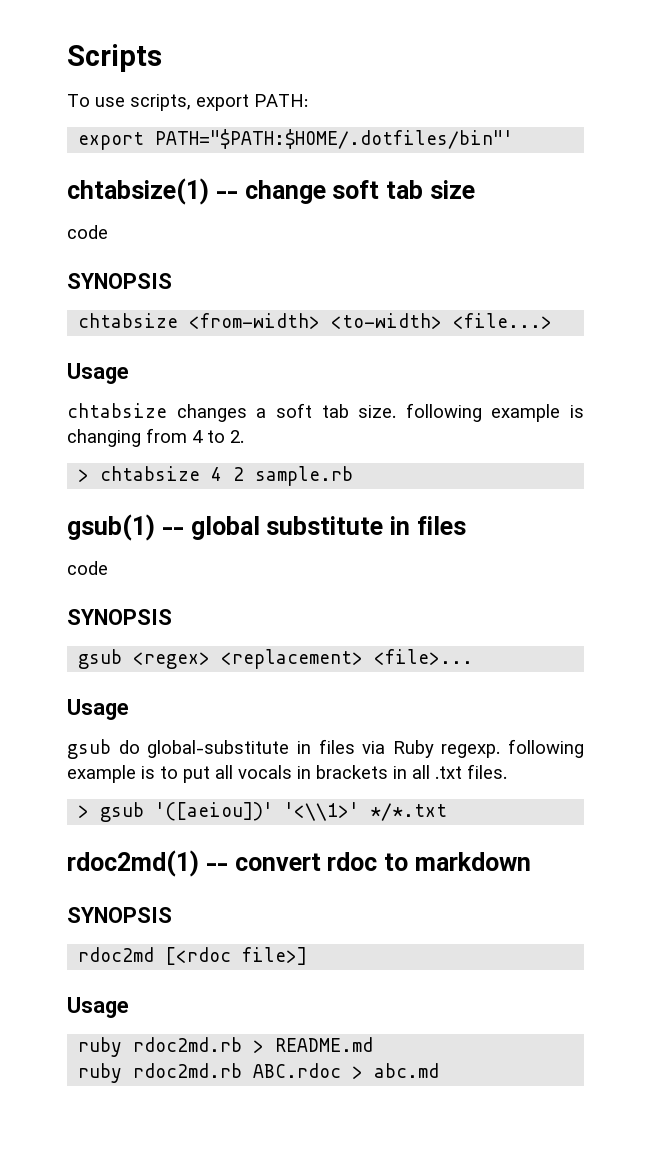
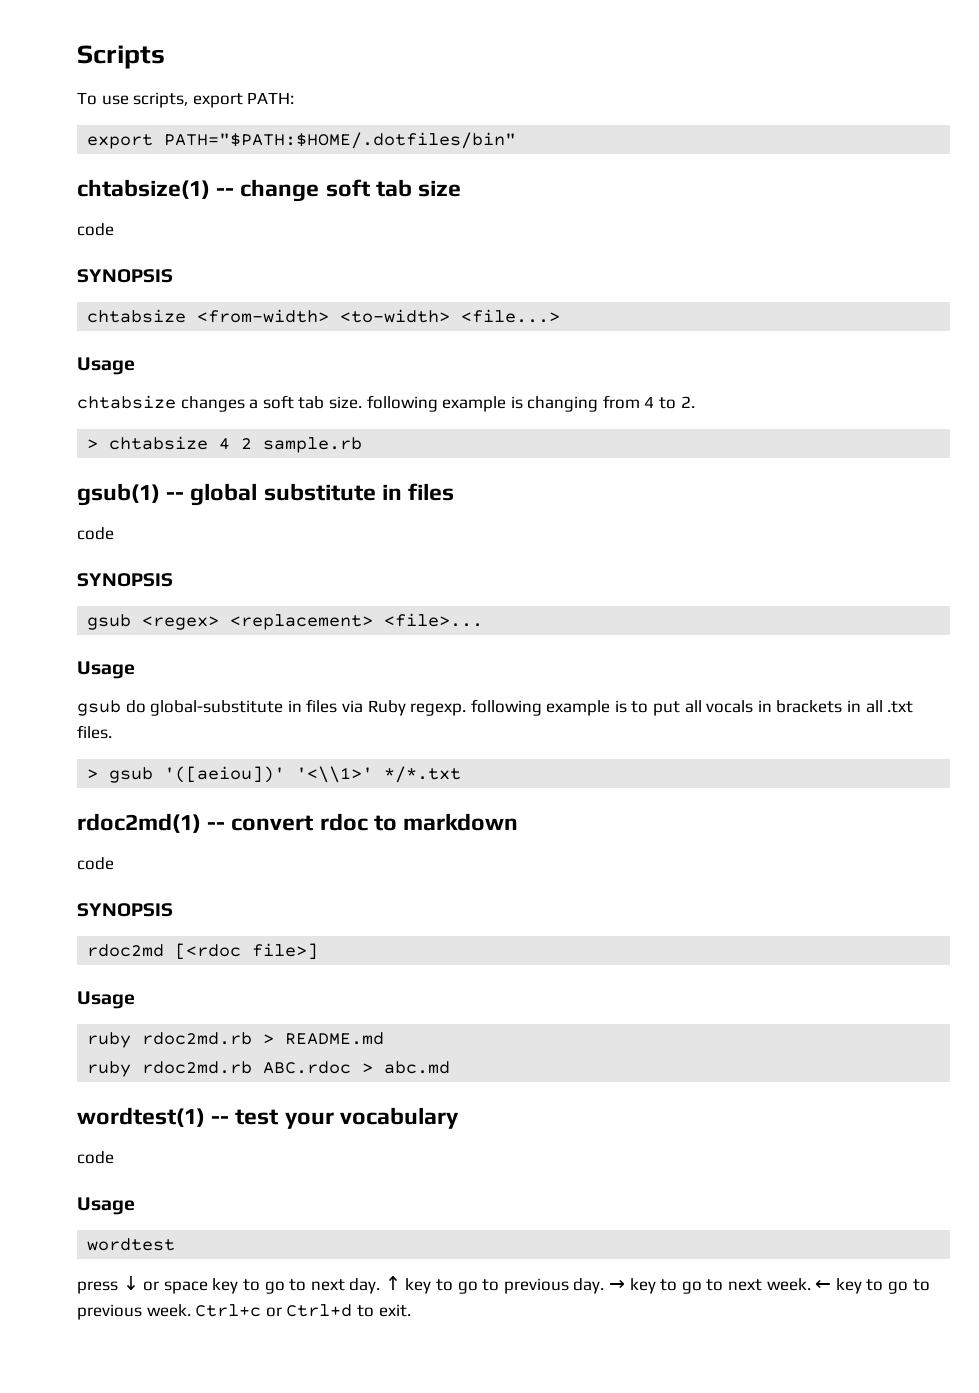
[155,129,514,149] PATH="$PATH:$HOME/.dotfiles/bin"' -> [164,132,517,149] PATH="$PATH:$HOME/.dotfiles/bin"
(531, 861) none -> [77,857,114,870] // code
(440, 1070) none -> [77,1107,459,1129] [77,1151,114,1164] [77,1197,135,1215] [87,1238,176,1251] [77,1276,930,1294] [77,1304,411,1320] // wordtest(1) -- test your vocabulary // code // Usage // wordtest // press ↓ or space key to go to next day. ↑ key to go to previous day. → key to go to next week. ← key to go to previous week. Ctrl+c or Ctrl+d to exit.

